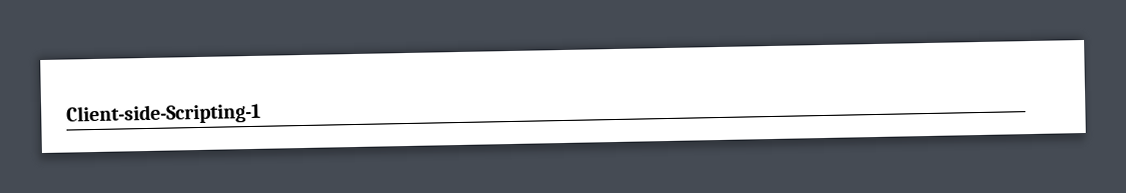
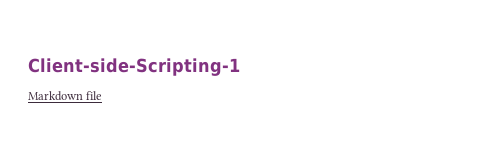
(261, 114) none -> [28,91,103,101] // Markdown file

